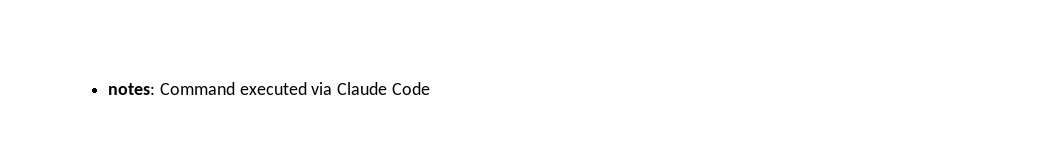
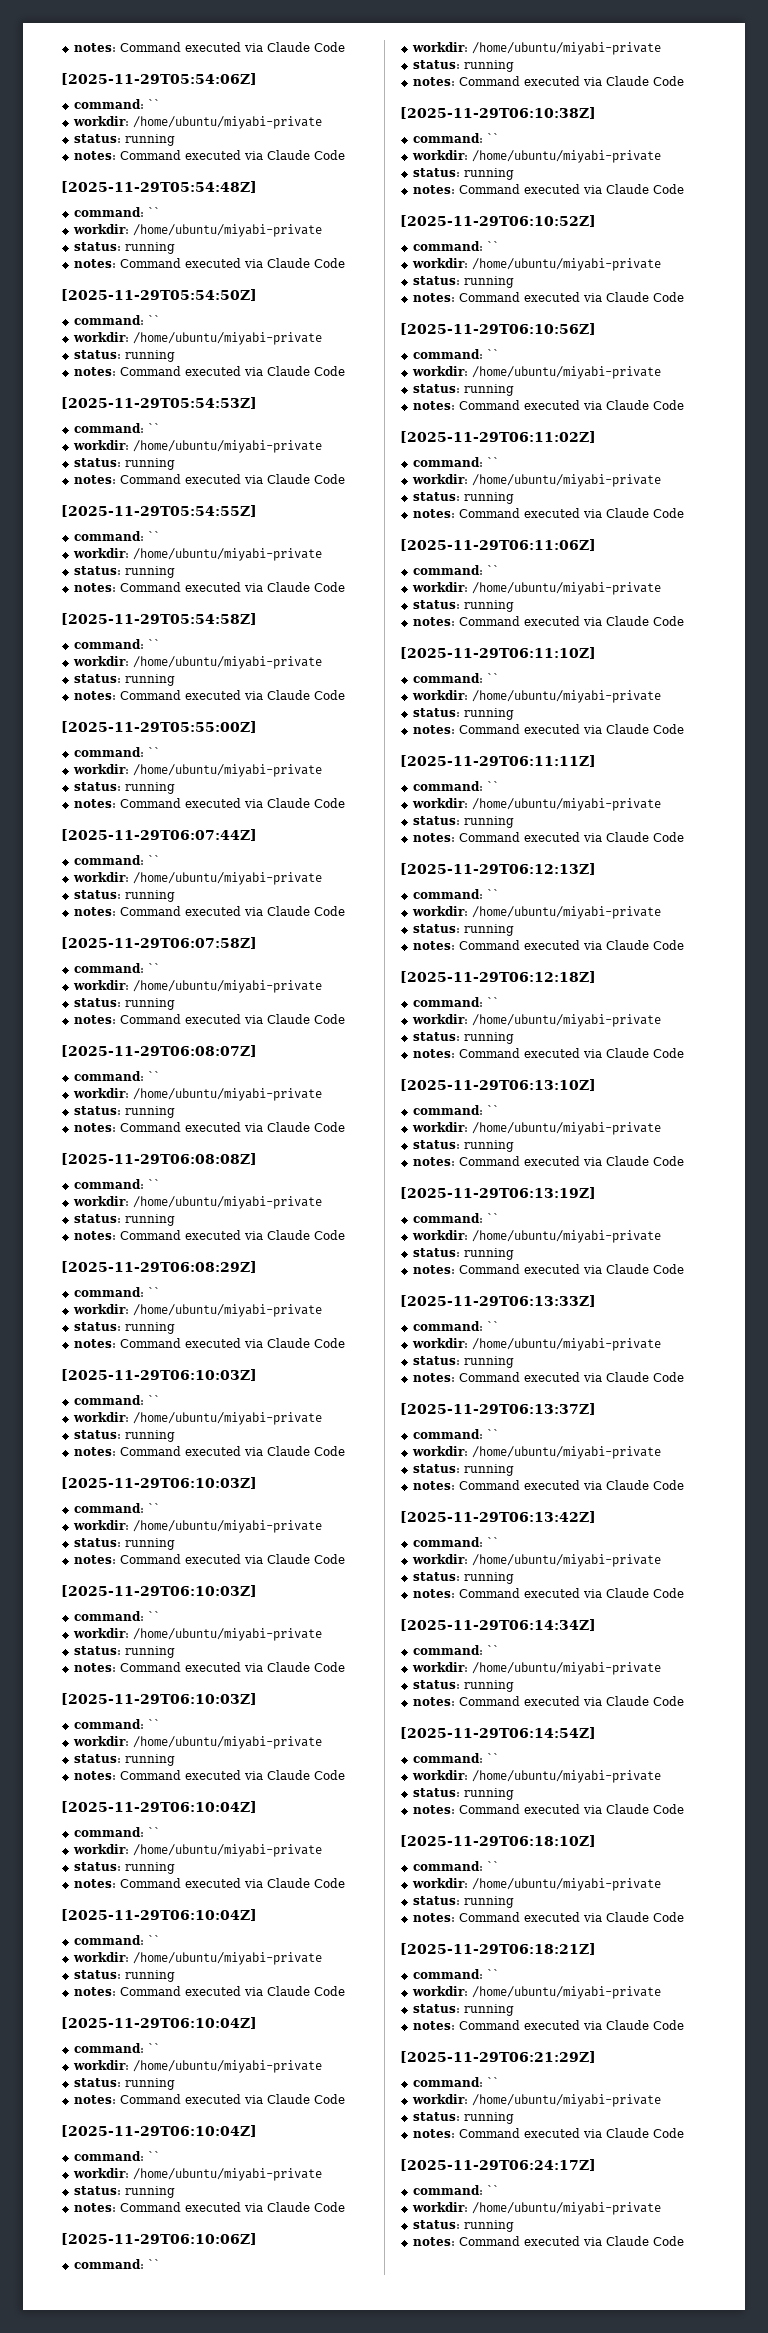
[108,82,430,95] notes: Command executed via Claude Code -> [73,42,345,52] [61,73,257,85] [73,99,160,109] [72,116,322,129] [73,134,175,146] [73,150,345,160] [61,181,257,193] [73,207,160,217] [72,224,322,237] [73,242,175,254] [73,258,345,268] [61,289,257,301] [73,315,160,325] [72,332,322,345] [73,350,175,362] [73,366,345,376] [61,397,257,409] [73,423,160,433] [72,440,322,453] [73,458,175,470] [73,474,345,484] [61,505,257,517] [73,531,160,541] [72,548,322,561] [73,566,175,578] [73,582,345,592] [61,613,257,625] [73,639,160,649] [72,656,322,669] [73,674,175,686] [73,690,345,700] [61,721,257,733] [73,747,160,757] [72,764,322,777] [73,782,175,794] [73,798,345,808] [61,829,257,841] [73,855,160,865] [72,872,322,885] [73,890,175,902] [73,906,345,916] [61,937,257,949] [73,963,160,973] [72,980,322,993] [73,998,175,1010] [73,1014,345,1024] [61,1045,257,1057] [73,1071,160,1081] [72,1088,322,1101] [73,1106,175,1118] [73,1122,345,1132] [61,1153,257,1165] [73,1179,160,1189] [72,1196,322,1209] [73,1214,175,1226] [73,1230,345,1240] [61,1261,257,1273] [73,1287,160,1297] [72,1304,322,1317] [73,1322,175,1334] [73,1338,345,1348] [61,1369,257,1381] [73,1395,160,1405] [72,1412,322,1425] [73,1430,175,1442] [73,1446,345,1456] [61,1477,257,1489] [73,1503,160,1513] [72,1520,322,1533] [73,1538,175,1550] [73,1554,345,1564] [61,1585,257,1597] [73,1611,160,1621] [72,1628,322,1641] [73,1646,175,1658] [73,1662,345,1672] [61,1693,257,1705] [73,1719,160,1729] [72,1736,322,1749] [73,1754,175,1766] [73,1770,345,1780] [61,1801,257,1813] [73,1827,160,1837] [72,1844,322,1857] [73,1862,175,1874] [73,1878,345,1888] [61,1909,257,1921] [73,1935,160,1945] [72,1952,322,1965] [73,1970,175,1982] [73,1986,345,1996] [61,2017,257,2029] [73,2043,160,2053] [72,2060,322,2073] [73,2078,175,2090] [73,2094,345,2104] [61,2125,257,2137] [73,2151,160,2161] [72,2168,322,2181] [73,2186,175,2198] [73,2202,345,2212] [61,2233,257,2245] [73,2259,160,2269] [411,42,661,55] [412,60,514,72] [412,76,684,86] [400,107,596,119] [412,133,499,143] [411,150,661,163] [412,168,514,180] [412,184,684,194] [400,215,596,227] [412,241,499,251] [411,258,661,271] [412,276,514,288] [412,292,684,302] [400,323,596,335] [412,349,499,359] [411,366,661,379] [412,384,514,396] [412,400,684,410] [400,431,596,443] [412,457,499,467] [411,474,661,487] [412,492,514,504] [412,508,684,518] [400,539,596,551] [412,565,499,575] [411,582,661,595] [412,600,514,612] [412,616,684,626] [400,647,596,659] [412,673,499,683] [411,690,661,703] [412,708,514,720] [412,724,684,734] [400,755,596,767] [412,781,499,791] [411,798,661,811] [412,816,514,828] [412,832,684,842] [400,863,596,875] [412,889,499,899] [411,906,661,919] [412,924,514,936] [412,940,684,950] [400,971,596,983] [412,997,499,1007] [411,1014,661,1027] [412,1032,514,1044] [412,1048,684,1058] [400,1079,596,1091] [412,1105,499,1115] [411,1122,661,1135] [412,1140,514,1152] [412,1156,684,1166] [400,1187,596,1199] [412,1213,499,1223] [411,1230,661,1243] [412,1248,514,1260] [412,1264,684,1274] [400,1295,596,1307] [412,1321,499,1331] [411,1338,661,1351] [412,1356,514,1368] [412,1372,684,1382] [400,1403,596,1415] [412,1429,499,1439] [411,1446,661,1459] [412,1464,514,1476] [412,1480,684,1490] [400,1511,596,1523] [412,1537,499,1547] [411,1554,661,1567] [412,1572,514,1584] [412,1588,684,1598] [400,1619,596,1631] [412,1645,499,1655] [411,1662,661,1675] [412,1680,514,1692] [412,1696,684,1706] [400,1727,596,1739] [412,1753,499,1763] [411,1770,661,1783] [412,1788,514,1800] [412,1804,684,1814] [400,1835,596,1847] [412,1861,499,1871] [411,1878,661,1891] [412,1896,514,1908] [412,1912,684,1922] [400,1943,596,1955] [412,1969,499,1979] [411,1986,661,1999] [412,2004,514,2016] [412,2020,684,2030] [400,2051,596,2063] [412,2077,499,2087] [411,2094,661,2107] [412,2112,514,2124] [412,2128,684,2138] [400,2159,596,2171] [412,2185,499,2195] [411,2202,661,2215] [412,2220,514,2232] [412,2236,684,2246] notes: Command executed via Claude Code // [2025-11-29T05:54:06Z] // command: `` // workdir: /home/ubuntu/miyabi-private // status: running // notes: Command executed via Claude Code // [2025-11-29T05:54:48Z] // command: `` // workdir: /home/ubuntu/miyabi-private // status: running // notes: Command executed via Claude Code // [2025-11-29T05:54:50Z] // command: `` // workdir: /home/ubuntu/miyabi-private // status: running // notes: Command executed via Claude Code // [2025-11-29T05:54:53Z] // command: `` // workdir: /home/ubuntu/miyabi-private // status: running // notes: Command executed via Claude Code // [2025-11-29T05:54:55Z] // command: `` // workdir: /home/ubuntu/miyabi-private // status: running // notes: Command executed via Claude Code // [2025-11-29T05:54:58Z] // command: `` // workdir: /home/ubuntu/miyabi-private // status: running // notes: Command executed via Claude Code // [2025-11-29T05:55:00Z] // command: `` // workdir: /home/ubuntu/miyabi-private // status: running // notes: Command executed via Claude Code // [2025-11-29T06:07:44Z] // command: `` // workdir: /home/ubuntu/miyabi-private // status: running // notes: Command executed via Claude Code // [2025-11-29T06:07:58Z] // command: `` // workdir: /home/ubuntu/miyabi-private // status: running // notes: Command executed via Claude Code // [2025-11-29T06:08:07Z] // command: `` // workdir: /home/ubuntu/miyabi-private // status: running // notes: Command executed via Claude Code // [2025-11-29T06:08:08Z] // command: `` // workdir: /home/ubuntu/miyabi-private // status: running // notes: Command executed via Claude Code // [2025-11-29T06:08:29Z] // command: `` // workdir: /home/ubuntu/miyabi-private // status: running // notes: Command executed via Claude Code // [2025-11-29T06:10:03Z] // command: `` // workdir: /home/ubuntu/miyabi-private // status: running // notes: Command executed via Claude Code // [2025-11-29T06:10:03Z] // command: `` // workdir: /home/ubuntu/miyabi-private // status: running // notes: Command executed via Claude Code // [2025-11-29T06:10:03Z] // command: `` // workdir: /home/ubuntu/miyabi-private // status: running // notes: Command executed via Claude Code // [2025-11-29T06:10:03Z] // command: `` // workdir: /home/ubuntu/miyabi-private // status: running // notes: Command executed via Claude Code // [2025-11-29T06:10:04Z] // command: `` // workdir: /home/ubuntu/miyabi-private // status: running // notes: Command executed via Claude Code // [2025-11-29T06:10:04Z] // command: `` // workdir: /home/ubuntu/miyabi-private // status: running // notes: Command executed via Claude Code // [2025-11-29T06:10:04Z] // command: `` // workdir: /home/ubuntu/miyabi-private // status: running // notes: Command executed via Claude Code // [2025-11-29T06:10:04Z] // command: `` // workdir: /home/ubuntu/miyabi-private // status: running // notes: Command executed via Claude Code // [2025-11-29T06:10:06Z] // command: `` // workdir: /home/ubuntu/miyabi-private // status: running // notes: Command executed via Claude Code // [2025-11-29T06:10:38Z] // command: `` // workdir: /home/ubuntu/miyabi-private // status: running // notes: Command executed via Claude Code // [2025-11-29T06:10:52Z] // command: `` // workdir: /home/ubuntu/miyabi-private // status: running // notes: Command executed via Claude Code // [2025-11-29T06:10:56Z] // command: `` // workdir: /home/ubuntu/miyabi-private // status: running // notes: Command executed via Claude Code // [2025-11-29T06:11:02Z] // command: `` // workdir: /home/ubuntu/miyabi-private // status: running // notes: Command executed via Claude Code // [2025-11-29T06:11:06Z] // command: `` // workdir: /home/ubuntu/miyabi-private // status: running // notes: Command executed via Claude Code // [2025-11-29T06:11:10Z] // command: `` // workdir: /home/ubuntu/miyabi-private // status: running // notes: Command executed via Claude Code // [2025-11-29T06:11:11Z] // command: `` // workdir: /home/ubuntu/miyabi-private // status: running // notes: Command executed via Claude Code // [2025-11-29T06:12:13Z] // command: `` // workdir: /home/ubuntu/miyabi-private // status: running // notes: Command executed via Claude Code // [2025-11-29T06:12:18Z] // command: `` // workdir: /home/ubuntu/miyabi-private // status: running // notes: Command executed via Claude Code // [2025-11-29T06:13:10Z] // command: `` // workdir: /home/ubuntu/miyabi-private // status: running // notes: Command executed via Claude Code // [2025-11-29T06:13:19Z] // command: `` // workdir: /home/ubuntu/miyabi-private // status: running // notes: Command executed via Claude Code // [2025-11-29T06:13:33Z] // command: `` // workdir: /home/ubuntu/miyabi-private // status: running // notes: Command executed via Claude Code // [2025-11-29T06:13:37Z] // command: `` // workdir: /home/ubuntu/miyabi-private // status: running // notes: Command executed via Claude Code // [2025-11-29T06:13:42Z] // command: `` // workdir: /home/ubuntu/miyabi-private // status: running // notes: Command executed via Claude Code // [2025-11-29T06:14:34Z] // command: `` // workdir: /home/ubuntu/miyabi-private // status: running // notes: Command executed via Claude Code // [2025-11-29T06:14:54Z] // command: `` // workdir: /home/ubuntu/miyabi-private // status: running // notes: Command executed via Claude Code // [2025-11-29T06:18:10Z] // command: `` // workdir: /home/ubuntu/miyabi-private // status: running // notes: Command executed via Claude Code // [2025-11-29T06:18:21Z] // command: `` // workdir: /home/ubuntu/miyabi-private // status: running // notes: Command executed via Claude Code // [2025-11-29T06:21:29Z] // command: `` // workdir: /home/ubuntu/miyabi-private // status: running // notes: Command executed via Claude Code // [2025-11-29T06:24:17Z] // command: `` // workdir: /home/ubuntu/miyabi-private // status: running // notes: Command executed via Claude Code

